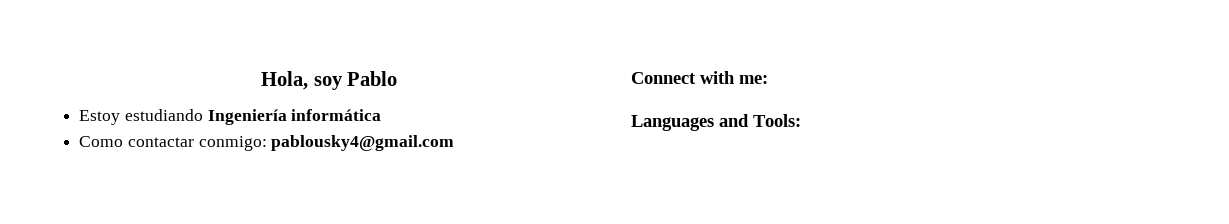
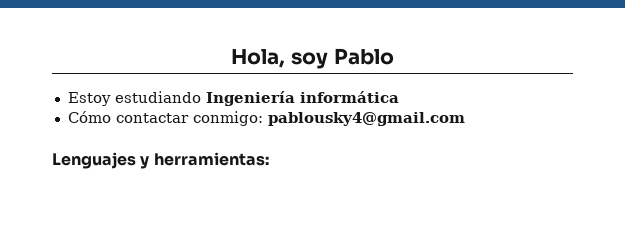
[79,136,124,147] Como -> [67,111,111,123] Cómo
[631,71,768,84] [631,114,801,131] Connect with me: // Languages and Tools: -> [52,152,269,169] Lenguajes y herramientas:

